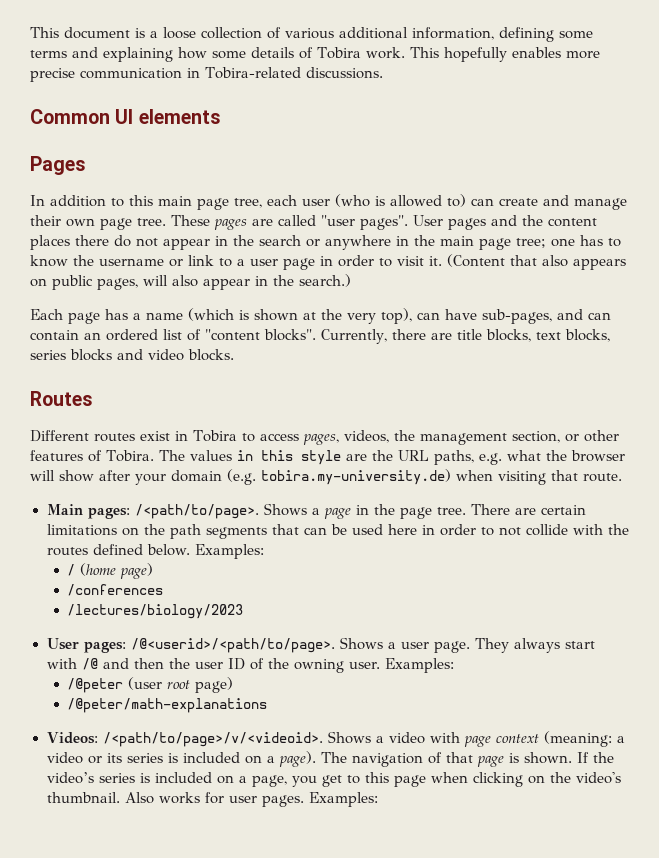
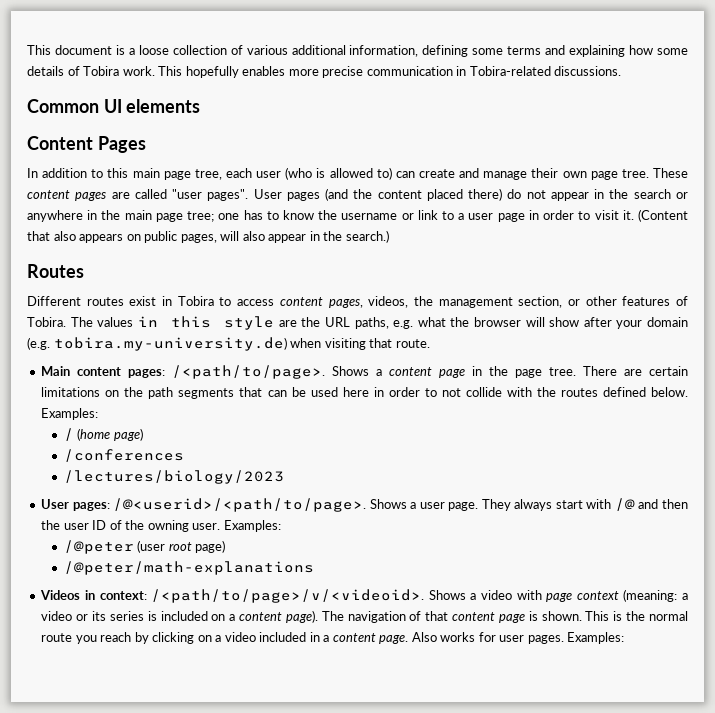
(220, 116) none -> [27,136,93,150] Content
(210, 220) none -> [27,190,70,199] content
[491,215,517,226] and -> [325,188,349,201] (and
[30,235,109,250] places there -> [426,188,503,201] placed there)
[30,308,611,324] [30,329,610,344] [30,349,234,361] // Each page has a name (which is shown at the very top), can have sub-pages, and can contain an ordered list of "content blocks". Currently, there are title blocks, text blocks, series blocks and video blocks. -> (389, 236) none
(299, 437) none -> [279,297,323,306] content
(83, 509) none -> [77,367,122,376] content
(320, 511) none -> [389,367,433,376] content
[46,732,98,744] Videos: -> [40,590,147,600] Videos in context:
(275, 759) none -> [239,612,283,621] content
(473, 757) none -> [452,612,496,621] content
[576,752,614,763] [46,772,621,787] [46,792,120,803] If the video’s series is included on a page, you get to this page when clicking on the video's thumbnail. -> [585,611,689,621] [41,632,409,644] This is the normal route you reach by clicking on a video included in a content page.

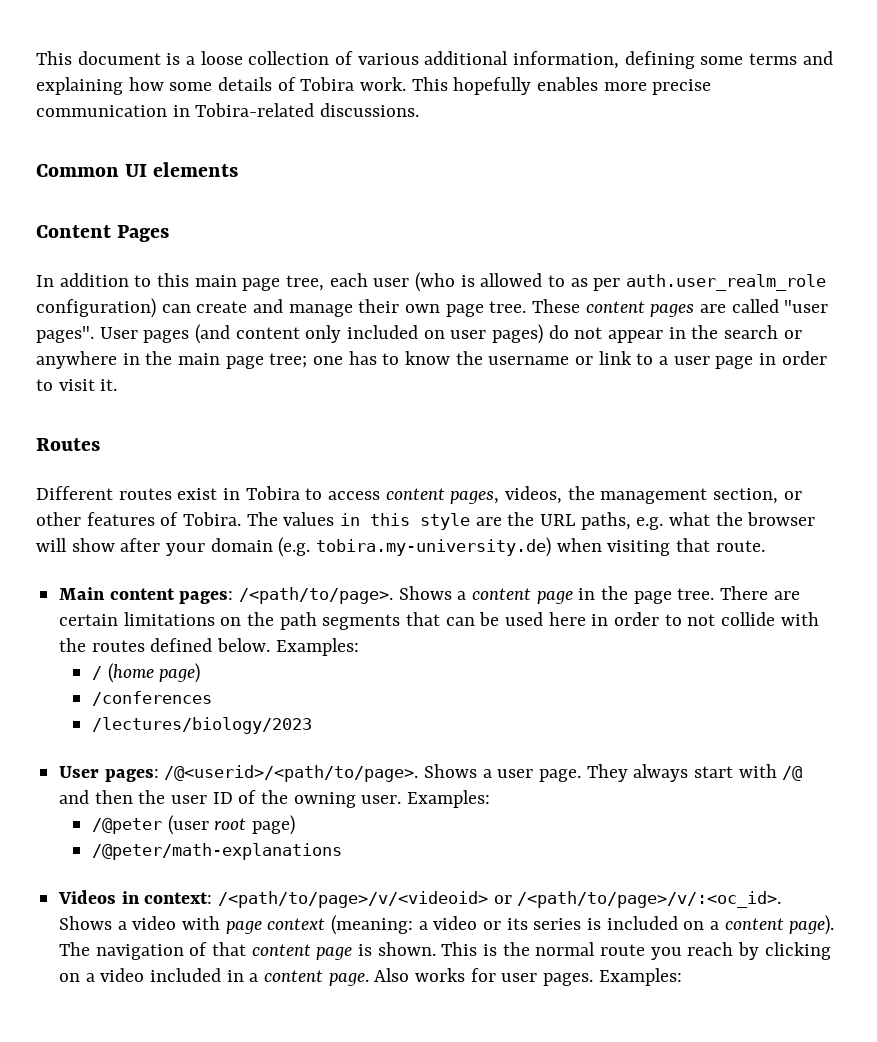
[376,167,392,180] to) -> [548,274,827,291] [36,298,156,318] to as per auth.user_realm_role configuration)
[353,188,503,201] the content placed there) -> [235,324,544,344] content only included on user pages)
[638,209,688,222] [27,230,389,243] (Content that also appears on public pages, will also appear in the search.) -> (118, 385) none
[151,589,425,603] /<path/to/page>/v/<videoid>. -> [218,891,782,908] /<path/to/page>/v/<videoid> or /<path/to/page>/v/:<oc_id>.

